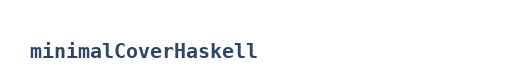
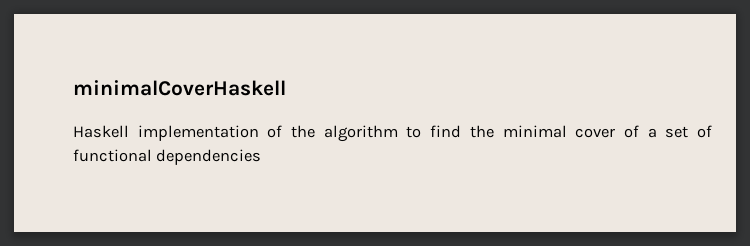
(258, 50) none -> [73,125,713,142] [73,149,262,165] // Haskell implementation of the algorithm to find the minimal cover of a set of functional dependencies

